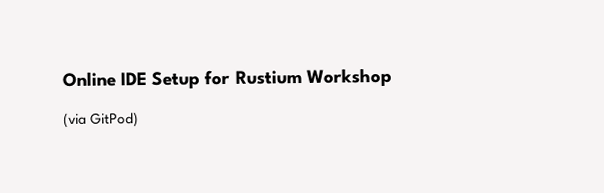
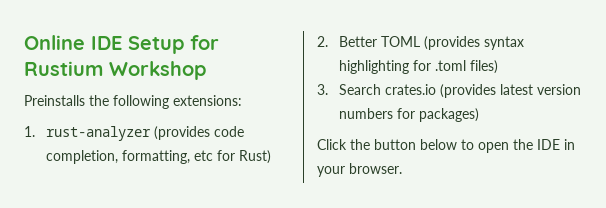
[63,112,140,129] (via GitPod) -> [24,95,242,109] [24,126,244,141] [45,150,271,164] [317,36,524,50] [338,60,498,74] [317,84,581,98] [338,108,479,122] [317,139,575,153] [317,163,402,177] Preinstalls the following extensions: // 1. rust-analyzer (provides code completion, formatting, etc for Rust) // 2. Better TOML (provides syntax highlighting for .toml files) // 3. Search crates.io (provides latest version numbers for packages) // Click the button below to open the IDE in your browser.

